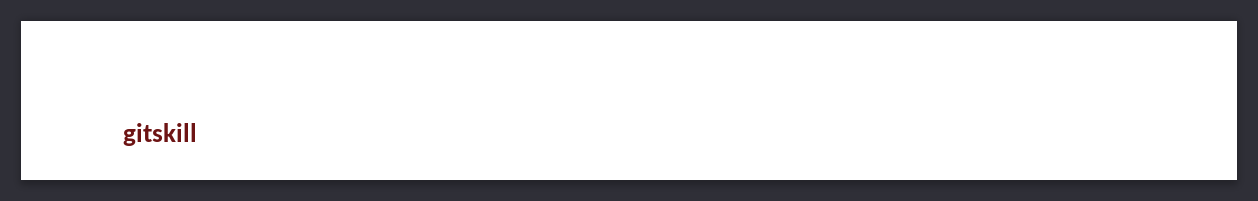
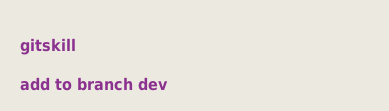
(197, 134) none -> [20,77,168,91] // add to branch dev

